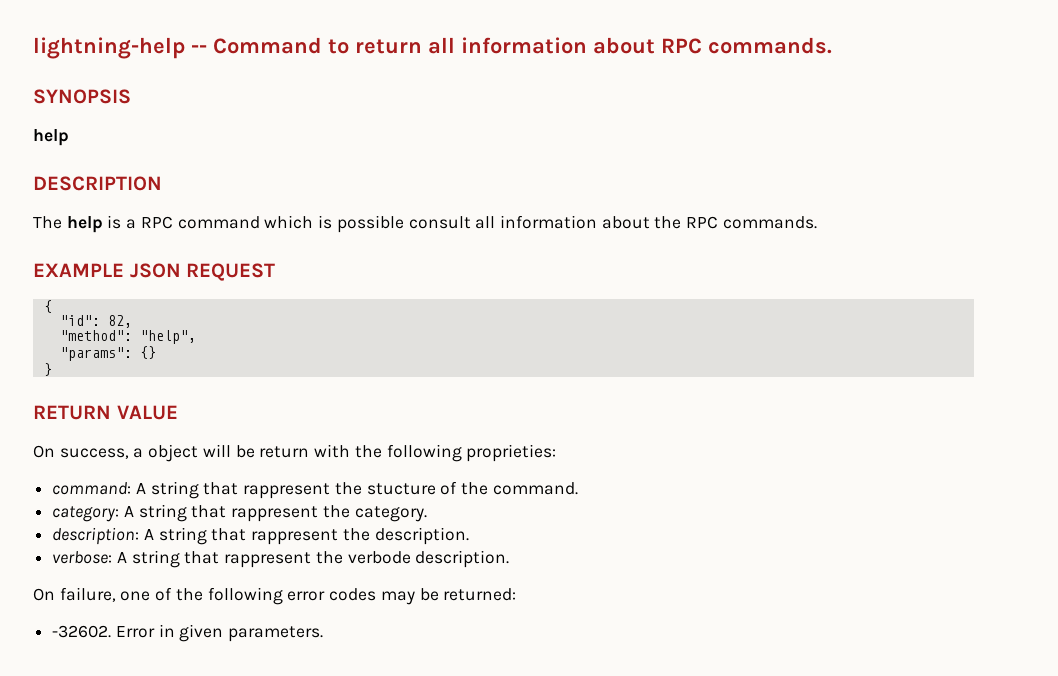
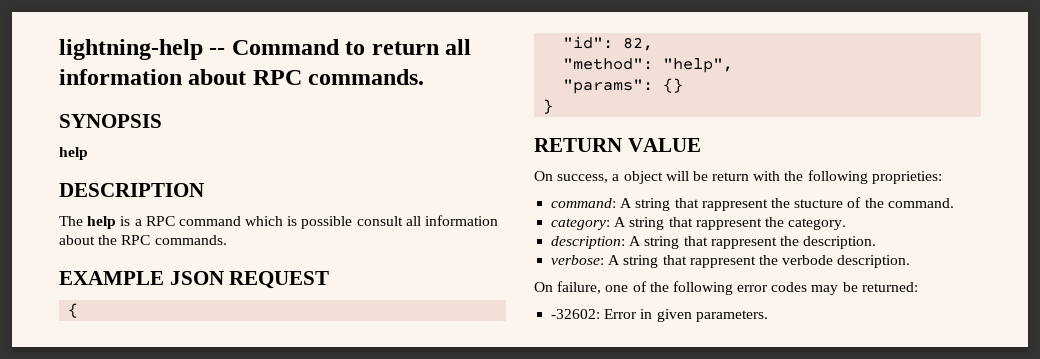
[52,625,112,638] -32602. -> [551,309,601,319] -32602:

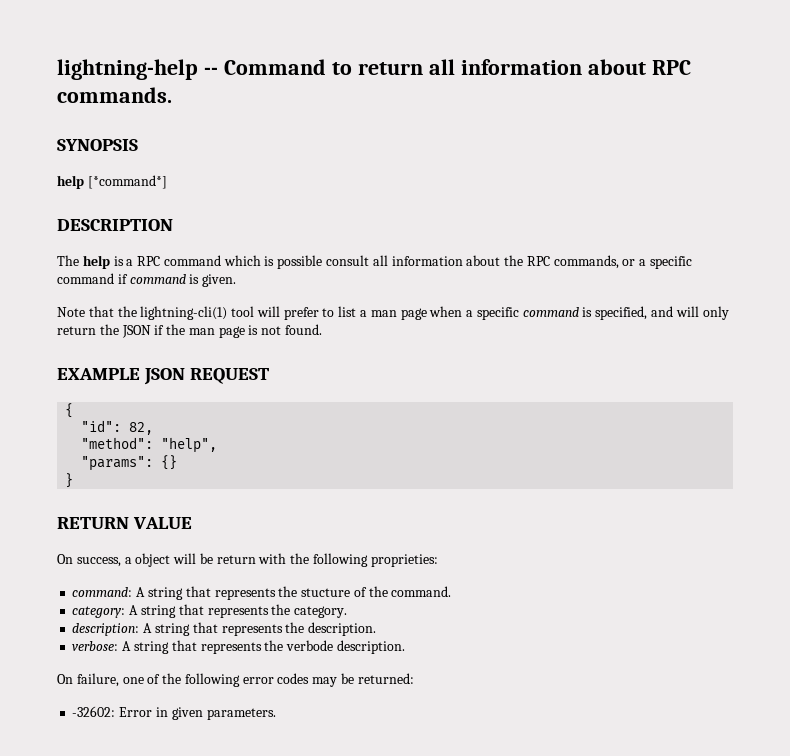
(88, 153) none -> [87,175,167,189] [*command*]
[154,235,227,245] commands. -> [553,255,693,269] [57,273,237,287] [57,306,729,320] [57,324,323,338] commands, or a specific command if command is given. // Note that the lightning-cli(1) tool will prefer to list a man page when a specific command is specified, and will only return the JSON if the man page is not found.
[701,199,768,211] rappresent -> [214,588,276,600] represents
[695,218,762,230] rappresent -> [207,606,269,618] represents
[710,237,777,249] rappresent -> [221,624,283,636] represents
[689,256,756,268] rappresent -> [200,642,262,654] represents

